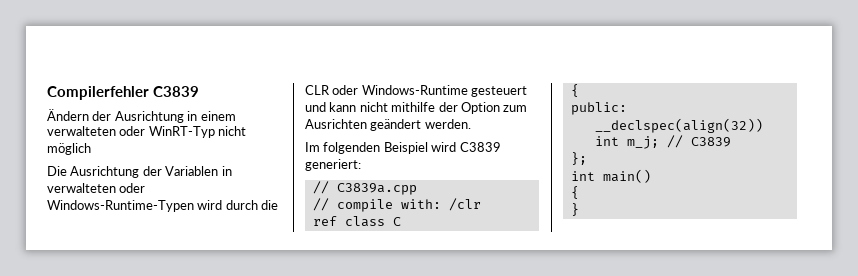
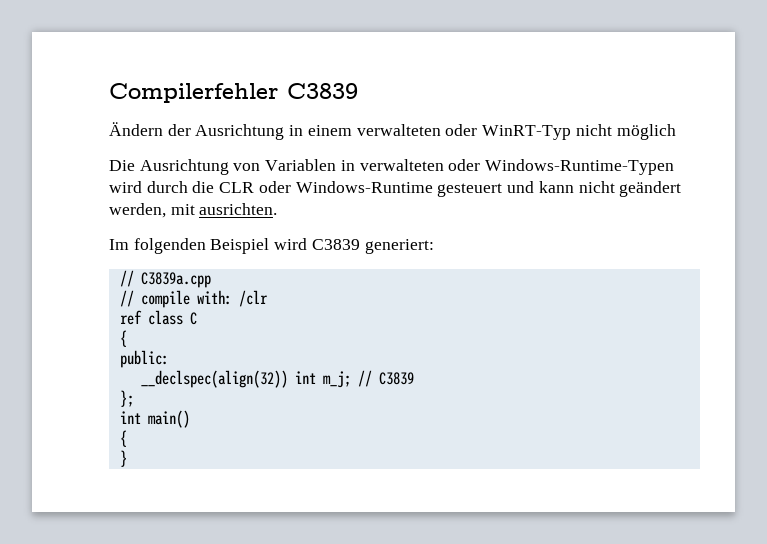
[142,166,162,176] der -> [233,163,261,171] von
[391,102,528,114] [305,119,471,131] mithilfe der Option zum Ausrichten geändert werden. -> [619,181,682,197] [109,203,278,218] geändert werden, mit ausrichten.

